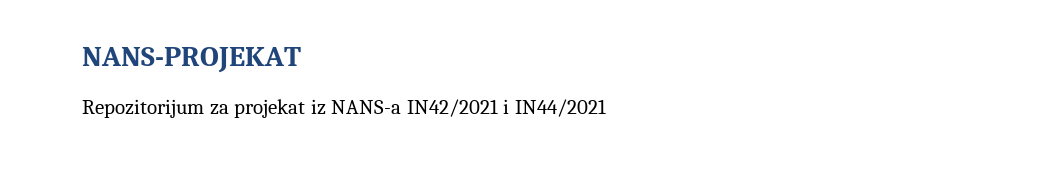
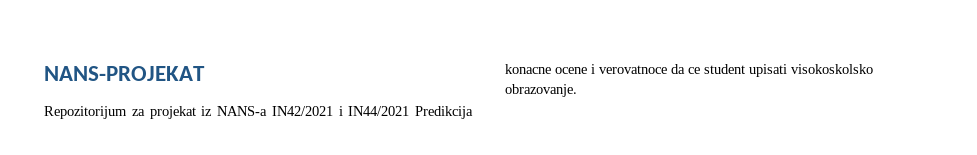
(606, 108) none -> [415,106,473,119] [505,64,873,77] [505,84,577,97] Predikcija konacne ocene i verovatnoce da ce student upisati visokoskolsko obrazovanje.

